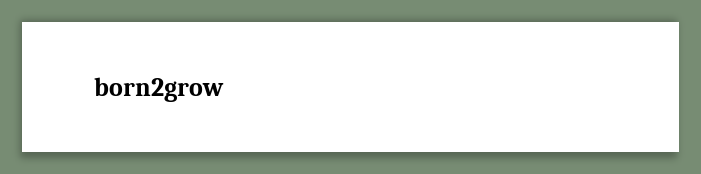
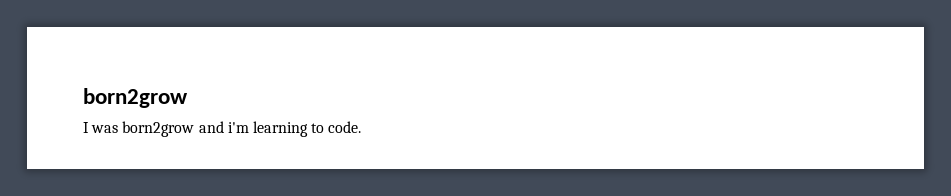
[94,77,224,102] born2grow -> [83,88,188,108] [83,121,362,137] born2grow // I was born2grow and i'm learning to code.

